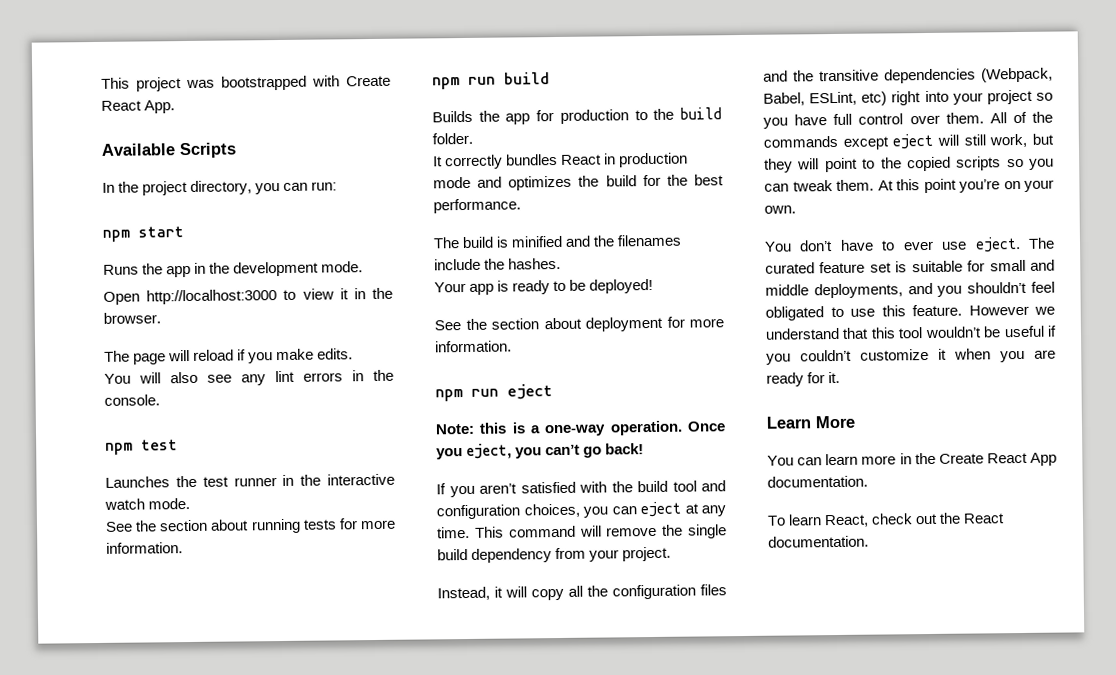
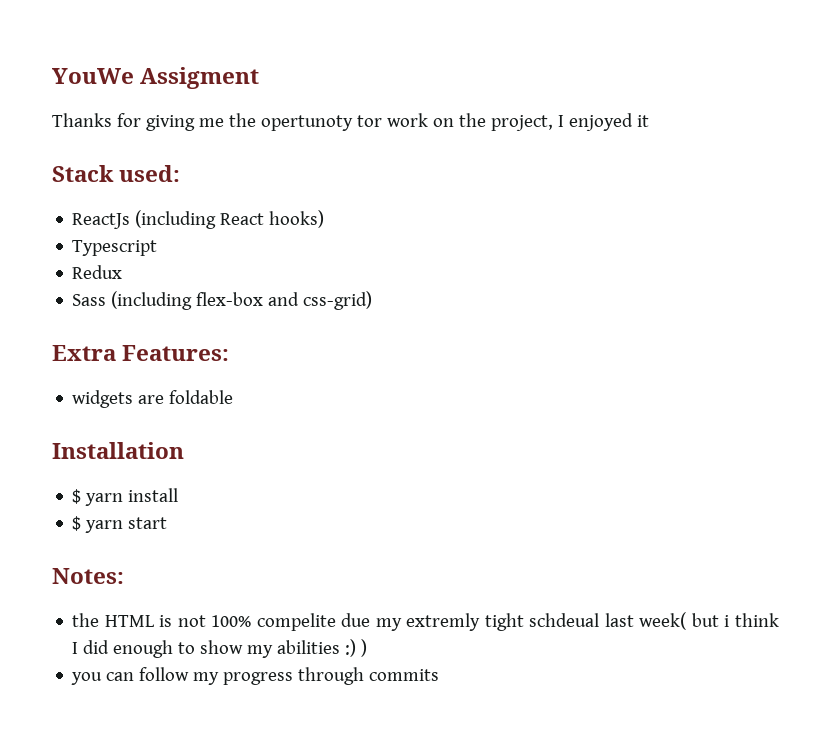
[101,75,391,92] [101,100,176,114] [101,142,237,159] [102,180,338,196] [102,226,184,242] [103,261,364,278] [103,287,393,305] [103,312,161,324] [104,348,354,365] [104,369,394,386] [104,394,160,406] [105,439,178,455] [105,473,395,488] [104,497,191,510] [105,518,396,534] [106,542,183,554] [432,72,550,90] [432,107,722,125] [432,132,473,145] [433,152,689,170] [433,174,724,191] [433,198,521,214] [433,234,683,249] [434,257,562,271] [434,278,654,295] [434,316,724,332] [435,340,512,353] [435,384,553,402] [435,420,726,437] [436,443,645,460] [436,480,726,498] [436,501,726,520] [437,524,727,539] [437,546,672,563] [437,584,727,601] [763,67,1053,84] [763,89,1053,106] [763,111,1053,129] [763,133,1054,150] [764,156,1054,173] [764,178,1054,194] [764,205,796,214] [764,236,1055,253] [765,259,1055,274] [765,281,1055,299] [765,304,1055,321] [765,325,1057,340] [766,348,1056,365] [766,371,841,387] [766,415,855,429] [767,452,1057,466] [767,475,868,488] [767,512,1006,528] [768,535,869,548] This project was bootstrapped with Create React App. // Available Scripts // In the project directory, you can run: // npm start // Runs the app in the development mode. // Open http://localhost:3000 to view it in the browser. // The page will reload if you make edits. // You will also see any lint errors in the console. // npm test // Launches the test runner in the interactive watch mode. // See the section about running tests for more information. // npm run build // Builds the app for production to the build folder. // It correctly bundles React in production mode and optimizes the build for the best performance. // The build is minified and the filenames include the hashes. // Your app is ready to be deployed! // See the section about deployment for more information. // npm run eject // Note: this is a one-way operation. Once you eject, you can’t go back! // If you aren’t satisfied with the build tool and configuration choices, you can eject at any time. This command will remove the single build dependency from your project. // Instead, it will copy all the configuration files and the transitive dependencies (Webpack, Babel, ESLint, etc) right into your project so you have full control over them. All of the commands except eject will still work, but they will point to the copied scripts so you can tweak them. At this point you’re on your own. // You don’t have to ever use eject. The curated feature set is suitable for small and middle deployments, and you shouldn’t feel obligated to use this feature. However we understand that this tool wouldn’t be useful if you couldn’t customize it when you are ready for it. // Learn More // You can learn more in the Create React App documentation. // To learn React, check out the React documentation. -> [52,67,260,89] [52,113,649,131] [52,165,181,182] [72,210,325,229] [72,240,158,256] [72,265,123,279] [72,291,373,310] [52,345,230,361] [72,390,234,408] [52,442,184,459] [72,488,179,506] [72,516,168,533] [52,568,124,584] [72,612,779,631] [72,639,368,658] [71,667,440,685] YouWe Assigment // Thanks for giving me the opertunoty tor work on the project, I enjoyed it // Stack used: // ReactJs (including React hooks) // Typescript // Redux // Sass (including flex-box and css-grid) // Extra Features: // widgets are foldable // Installation // $ yarn install // $ yarn start // Notes: // the HTML is not 100% compelite due my extremly tight schdeual last week( but i think I did enough to show my abilities :) ) // you can follow my progress through commits

